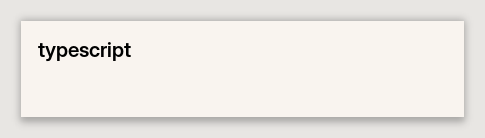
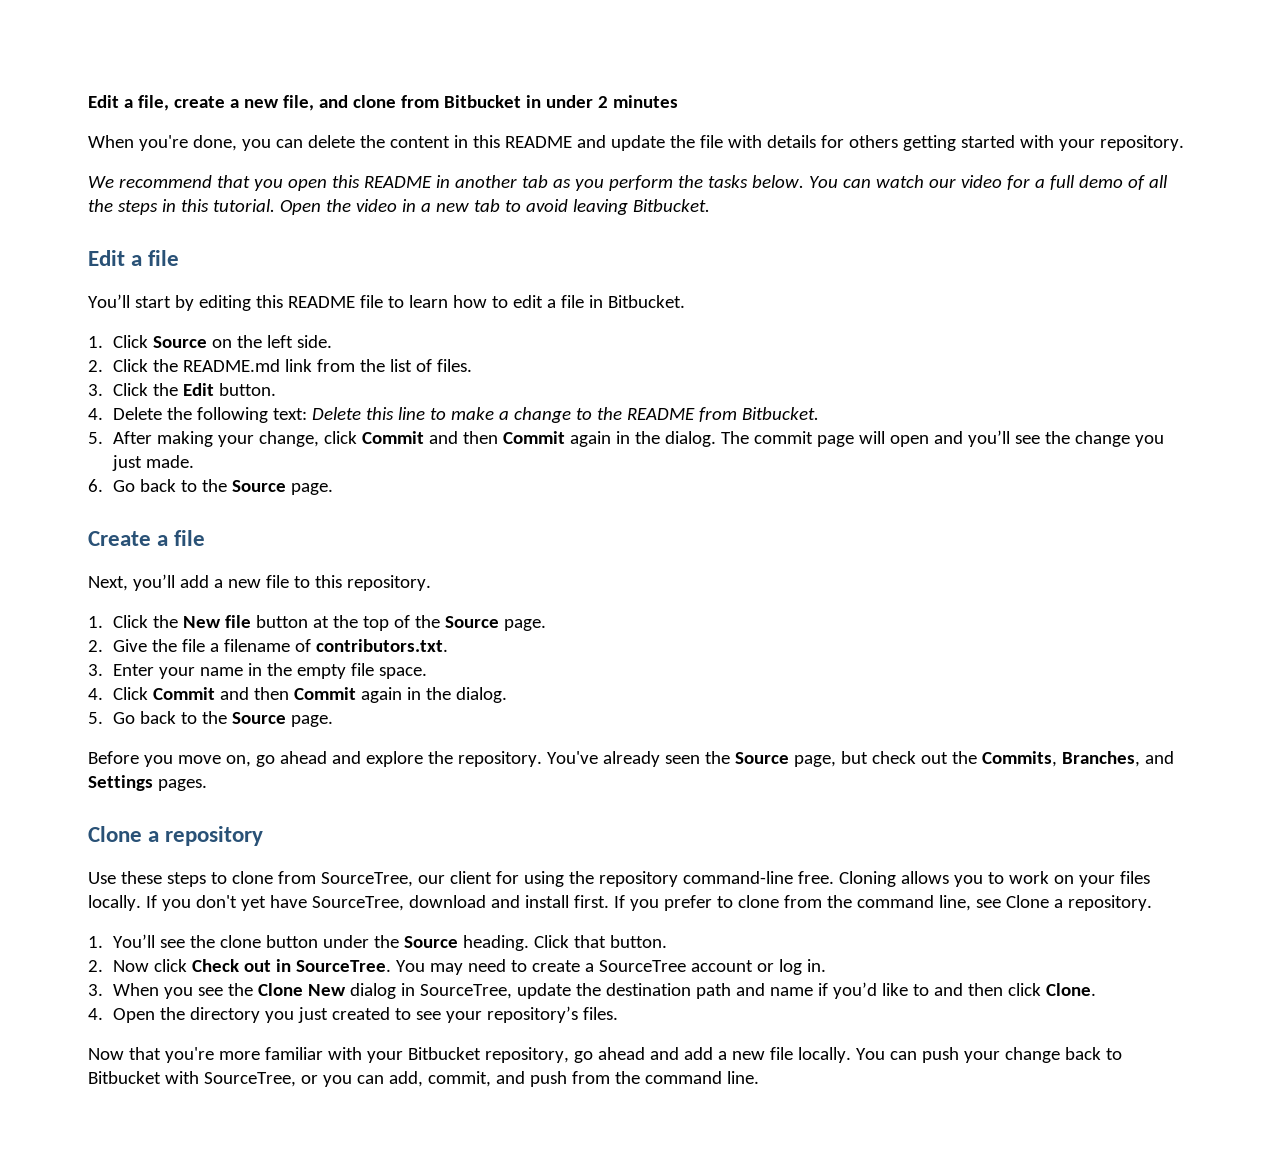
[38,42,131,62] typescript -> [88,95,678,111] [88,135,1184,151] [88,175,1168,191] [88,199,710,215] [88,250,180,266] [88,294,685,311] [88,335,333,348] [88,359,473,372] [88,383,277,396] [88,407,820,423] [88,430,1165,447] [112,455,195,471] [88,479,334,495] [88,530,206,546] [88,574,431,591] [88,615,547,631] [88,639,449,652] [88,663,428,679] [88,687,508,703] [88,711,334,727] [88,751,1174,767] [88,775,207,791] [88,826,264,846] [88,871,1150,887] [88,895,1152,911] [88,934,668,951] [88,959,827,975] [88,982,1097,999] [88,1006,619,1023] [88,1047,1122,1063] [88,1071,759,1087] Edit a file, create a new file, and clone from Bitbucket in under 2 minutes // When you're done, you can delete the content in this README and update the file with details for others getting started with your repository. // We recommend that you open this README in another tab as you perform the tasks below. You can watch our video for a full demo of all the steps in this tutorial. Open the video in a new tab to avoid leaving Bitbucket. // Edit a file // You’ll start by editing this README file to learn how to edit a file in Bitbucket. // 1. Click Source on the left side. // 2. Click the README.md link from the list of files. // 3. Click the Edit button. // 4. Delete the following text: Delete this line to make a change to the README from Bitbucket. // 5. After making your change, click Commit and then Commit again in the dialog. The commit page will open and you’ll see the change you just made. // 6. Go back to the Source page. // Create a file // Next, you’ll add a new file to this repository. // 1. Click the New file button at the top of the Source page. // 2. Give the file a filename of contributors.txt. // 3. Enter your name in the empty file space. // 4. Click Commit and then Commit again in the dialog. // 5. Go back to the Source page. // Before you move on, go ahead and explore the repository. You've already seen the Source page, but check out the Commits, Branches, and Settings pages. // Clone a repository // Use these steps to clone from SourceTree, our client for using the repository command-line free. Cloning allows you to work on your files locally. If you don't yet have SourceTree, download and install first. If you prefer to clone from the command line, see Clone a repository. // 1. You’ll see the clone button under the Source heading. Click that button. // 2. Now click Check out in SourceTree. You may need to create a SourceTree account or log in. // 3. When you see the Clone New dialog in SourceTree, update the destination path and name if you’d like to and then click Clone. // 4. Open the directory you just created to see your repository’s files. // Now that you're more familiar with your Bitbucket repository, go ahead and add a new file locally. You can push your change back to Bitbucket with SourceTree, or you can add, commit, and push from the command line.

